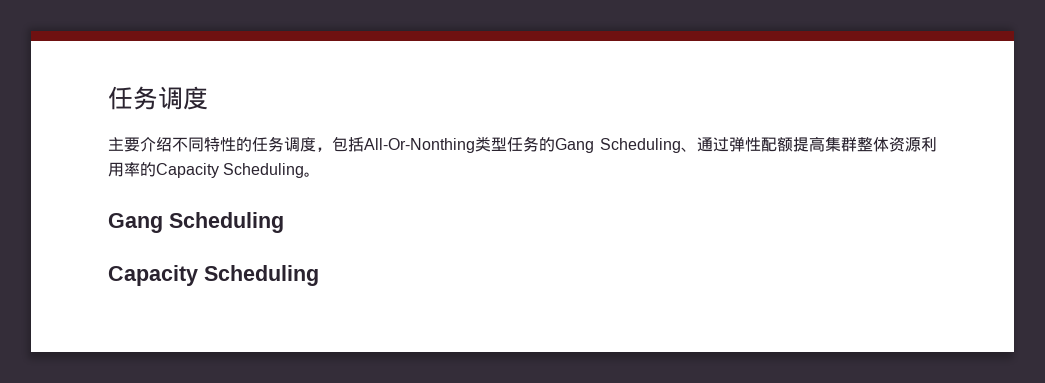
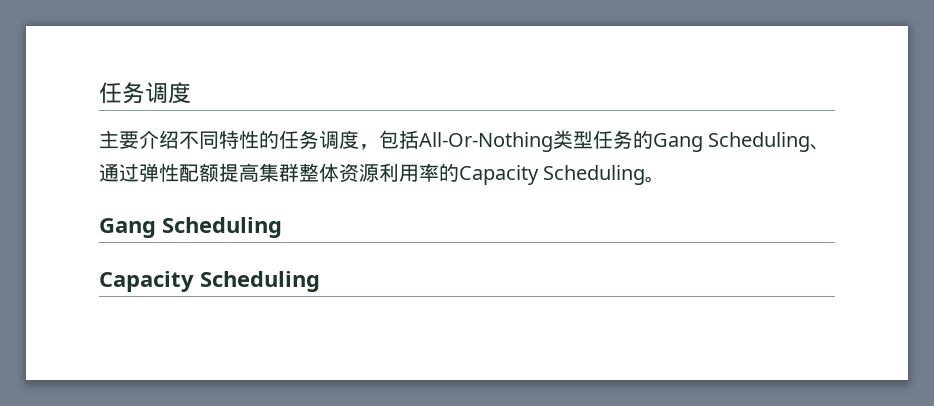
[364,138,475,153] All-Or-Nonthing -> [419,132,553,152] All-Or-Nothing

